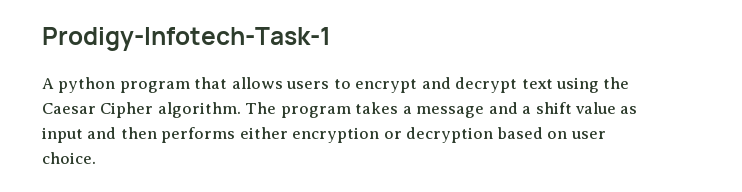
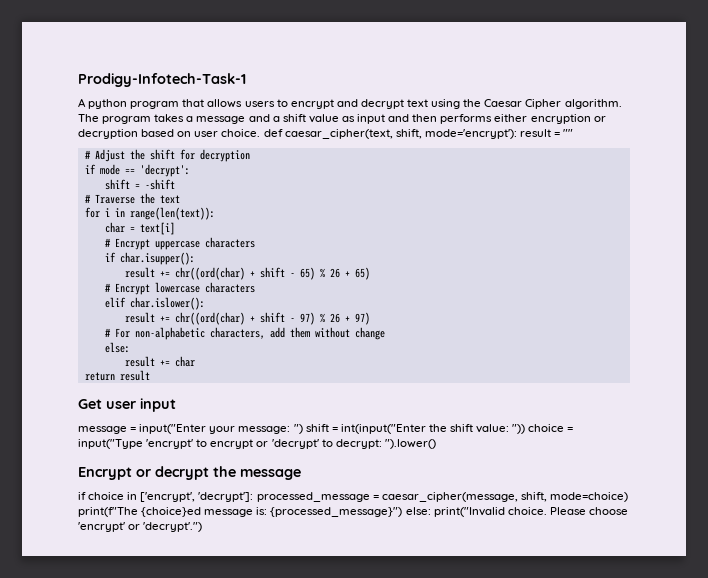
(96, 158) none -> [263,129,574,139] [84,149,250,162] [84,164,190,177] [104,179,175,190] [84,193,180,204] [84,207,215,220] [104,222,175,235] [104,237,255,250] [104,252,195,265] [124,267,370,280] [104,282,255,295] [104,297,205,310] [124,312,370,325] [104,327,385,340] [104,342,130,353] [124,356,195,367] [84,370,150,381] [78,398,176,412] [78,424,574,434] [78,439,436,449] [78,466,301,480] [78,492,628,502] [78,507,628,517] [78,522,203,532] def caesar_cipher(text, shift, mode='encrypt'): result = "" // # Adjust the shift for decryption // if mode == 'decrypt': // shift = -shift // # Traverse the text // for i in range(len(text)): // char = text[i] // # Encrypt uppercase characters // if char.isupper(): // result += chr((ord(char) + shift - 65) % 26 + 65) // # Encrypt lowercase characters // elif char.islower(): // result += chr((ord(char) + shift - 97) % 26 + 97) // # For non-alphabetic characters, add them without change // else: // result += char // return result // Get user input // message = input("Enter your message: ") shift = int(input("Enter the shift value: ")) choice = input("Type 'encrypt' to encrypt or 'decrypt' to decrypt: ").lower() // Encrypt or decrypt the message // if choice in ['encrypt', 'decrypt']: processed_message = caesar_cipher(message, shift, mode=choice) print(f"The {choice}ed message is: {processed_message}") else: print("Invalid choice. Please choose 'encrypt' or 'decrypt'.")

